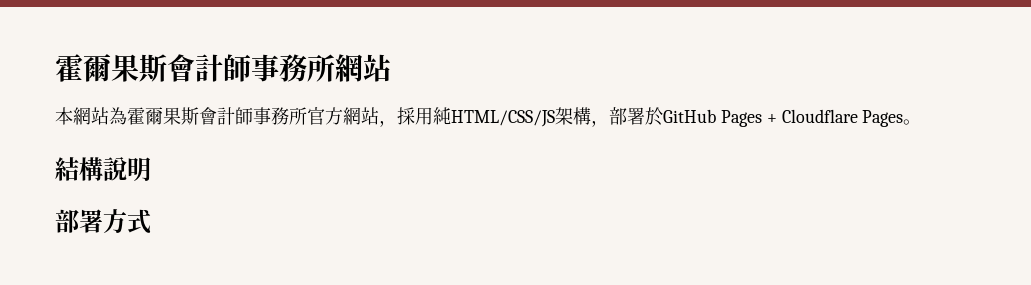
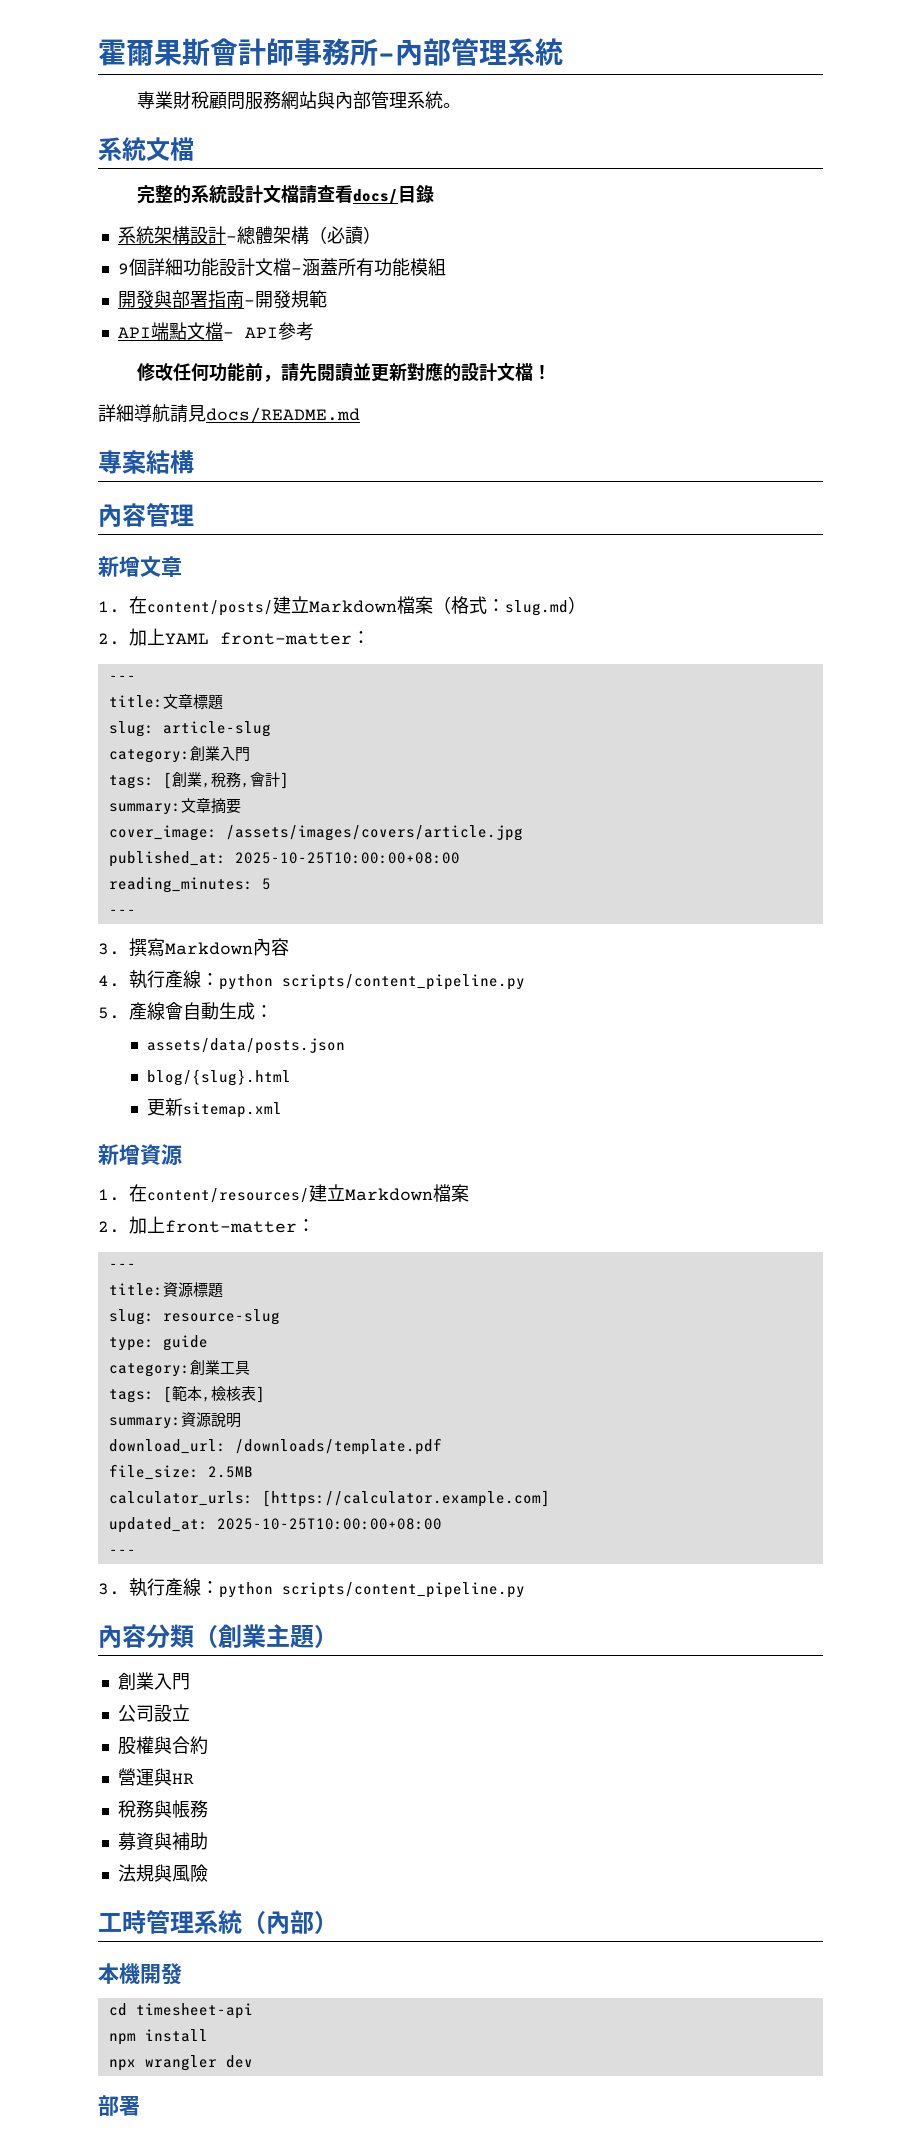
[55,54,391,82] [55,107,922,127] [55,157,151,181] [55,209,151,234] 霍爾果斯會計師事務所網站 // 本網站為霍爾果斯會計師事務所官方網站，採用純HTML/CSS/JS架構，部署於GitHub Pages + Cloudflare Pages。 // 結構說明 // 部署方式 -> [98,38,563,66] [136,91,461,110] [98,137,194,161] [136,185,434,204] [117,226,381,244] [117,258,446,277] [117,290,327,309] [117,322,314,341] [136,363,551,382] [98,404,360,424] [98,450,194,474] [98,503,194,527] [98,556,182,577] [98,596,586,616] [98,628,370,646] [108,675,136,681] [108,694,223,710] [108,721,271,737] [108,746,250,763] [108,772,289,789] [108,798,241,815] [108,825,523,841] [108,851,460,867] [108,877,271,893] [108,909,136,915] [98,938,289,957] [98,970,525,990] [98,1002,273,1020] [147,1038,346,1054] [147,1069,292,1086] [147,1098,283,1118] [98,1144,182,1166] [98,1184,469,1203] [98,1216,315,1234] [108,1263,136,1269] [108,1282,223,1298] [108,1309,280,1325] [108,1335,208,1351] [108,1360,250,1377] [108,1385,265,1403] [108,1412,241,1429] [108,1438,442,1455] [108,1464,253,1480] [108,1490,550,1507] [108,1517,442,1533] [108,1549,136,1555] [98,1578,525,1598] [98,1624,338,1649] [117,1672,190,1691] [117,1704,190,1722] [117,1736,208,1755] [117,1768,194,1786] [117,1800,208,1818] [117,1832,208,1851] [117,1864,208,1882] [98,1910,338,1934] [98,1963,182,1985] [108,2003,253,2019] [108,2029,208,2045] [108,2055,253,2071] [98,2095,140,2116] 霍爾果斯會計師事務所-內部管理系統 // 專業財稅顧問服務網站與內部管理系統。 // 系統文檔 // 完整的系統設計文檔請查看docs/目錄 // 系統架構設計-總體架構（必讀） // 9個詳細功能設計文檔-涵蓋所有功能模組 // 開發與部署指南-開發規範 // API端點文檔- API參考 // 修改任何功能前，請先閱讀並更新對應的設計文檔！ // 詳細導航請見docs/README.md // 專案結構 // 內容管理 // 新增文章 // 1.在content/posts/建立Markdown檔案（格式：slug.md） // 2.加上YAML front-matter： // --- // title:文章標題 // slug: article-slug // category:創業入門 // tags: [創業,稅務,會計] // summary:文章摘要 // cover_image: /assets/images/covers/article.jpg // published_at: 2025-10-25T10:00:00+08:00 // reading_minutes: 5 // --- // 3.撰寫Markdown內容 // 4.執行產線：python scripts/content_pipeline.py // 5.產線會自動生成： // assets/data/posts.json // blog/{slug}.html // 更新sitemap.xml // 新增資源 // 1.在content/resources/建立Markdown檔案 // 2.加上front-matter： // --- // title:資源標題 // slug: resource-slug // type: guide // category:創業工具 // tags: [範本,檢核表] // summary:資源說明 // download_url: /downloads/template.pdf // file_size: 2.5MB // calculator_urls: [https://calculator.example.com] // updated_at: 2025-10-25T10:00:00+08:00 // --- // 3.執行產線：python scripts/content_pipeline.py // 內容分類（創業主題） // 創業入門 // 公司設立 // 股權與合約 // 營運與HR // 稅務與帳務 // 募資與補助 // 法規與風險 // 工時管理系統（內部） // 本機開發 // cd timesheet-api // npm install // npx wrangler dev // 部署

